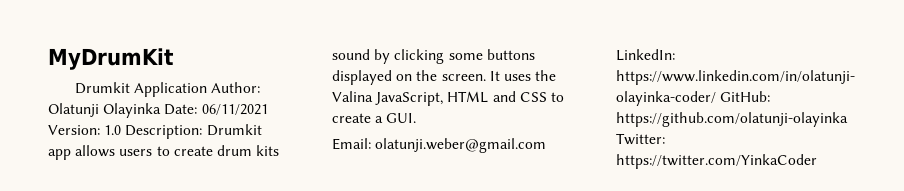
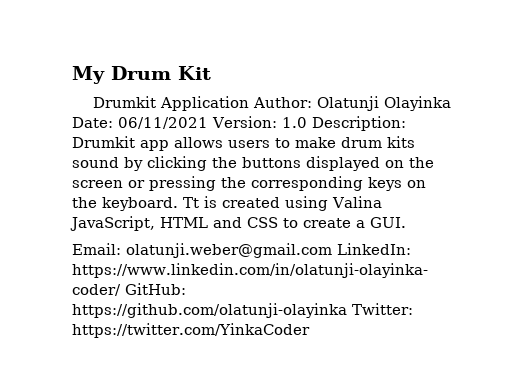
[48,48,174,70] MyDrumKit -> [72,66,211,84] My Drum Kit
[173,146,213,156] create -> [295,137,336,148] make
[448,53,483,60] some -> [212,157,237,168] the
[441,70,557,81] screen. It uses the -> [72,176,426,191] [72,196,328,211] screen or pressing the corresponding keys on the keyboard. Tt is created using

